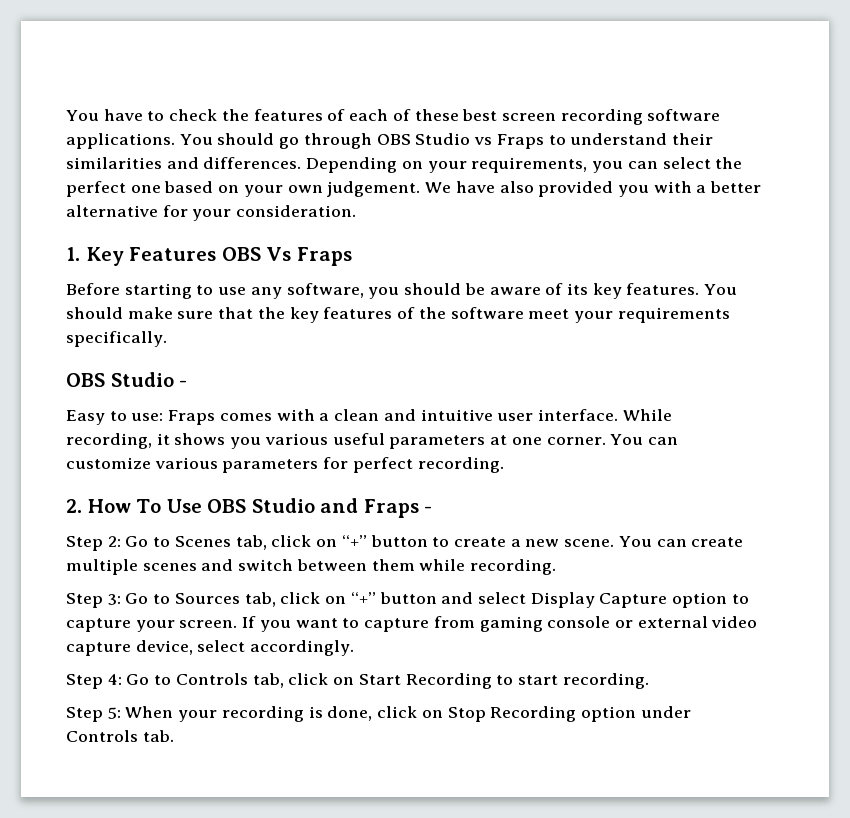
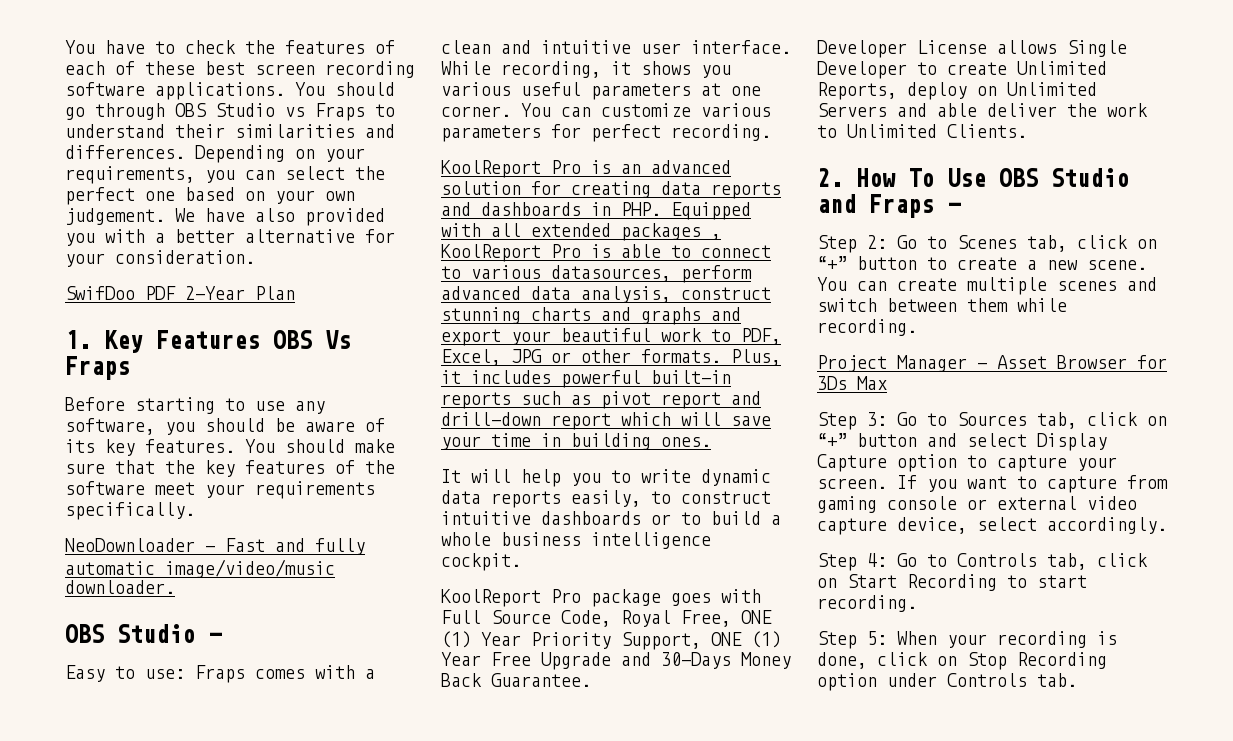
(357, 211) none -> [65,286,295,300] // SwifDoo PDF 2-Year Plan
(167, 339) none -> [65,538,365,555] [65,559,335,578] [65,580,175,594] // NeoDownloader - Fast and fully automatic image/video/music downloader.
(504, 465) none -> [441,160,731,178] [441,181,781,199] [441,202,751,220] [441,223,721,241] [441,244,771,262] [441,265,752,283] [441,286,771,303] [441,307,741,325] [441,328,781,346] [441,349,781,366] [441,370,731,388] [441,391,761,409] [441,412,771,430] [441,433,711,450] [441,469,771,487] [441,490,771,508] [441,511,781,525] [441,532,711,549] [441,553,521,571] [441,589,761,607] [441,610,772,627] [441,631,781,650] [441,652,791,670] [441,673,591,687] [817,40,1127,58] [817,61,1107,79] [817,82,1097,100] [817,103,1148,117] [817,124,1027,138] // KoolReport Pro is an advanced solution for creating data reports and dashboards in PHP. Equipped with all extended packages , KoolReport Pro is able to connect to various datasources, perform advanced data analysis, construct stunning charts and graphs and export your beautiful work to PDF, Excel, JPG or other formats. Plus, it includes powerful built-in reports such as pivot report and drill-down report which will save your time in building ones. // It will help you to write dynamic data reports easily, to construct intuitive dashboards or to build a whole business intelligence cockpit. // KoolReport Pro package goes with Full Source Code, Royal Free, ONE (1) Year Priority Support, ONE (1) Year Free Upgrade and 30-Days Money Back Guarantee. // Developer License allows Single Developer to create Unlimited Reports, deploy on Unlimited Servers and able deliver the work to Unlimited Clients.
(557, 567) none -> [817,355,1167,372] [817,376,887,390] // Project Manager - Asset Browser for 3Ds Max

